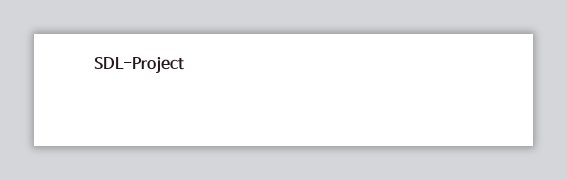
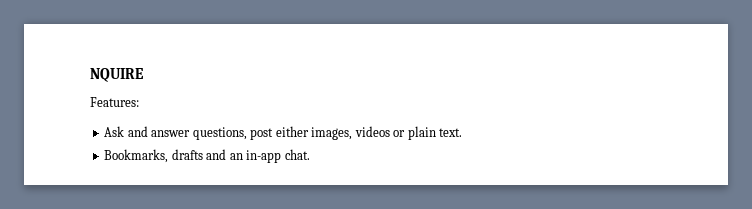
[94,56,184,74] SDL-Project -> [90,68,144,82] [90,97,139,107] [104,126,463,140] [104,149,310,163] NQUIRE // Features: // Ask and answer questions, post either images, videos or plain text. // Bookmarks, drafts and an in-app chat.

